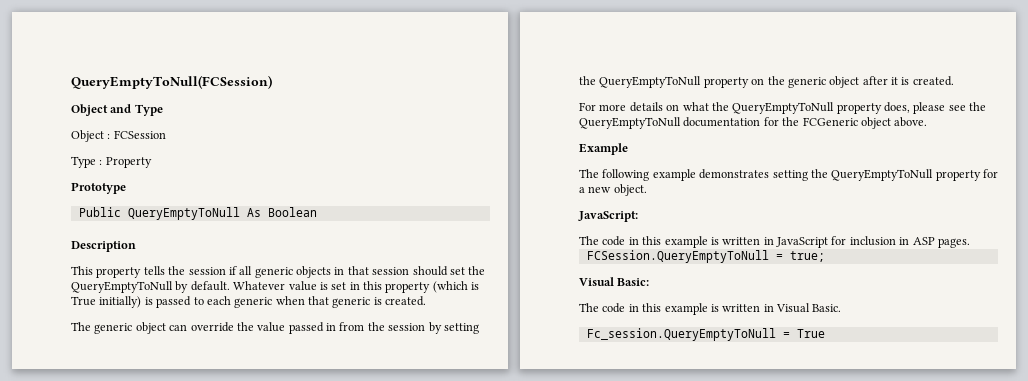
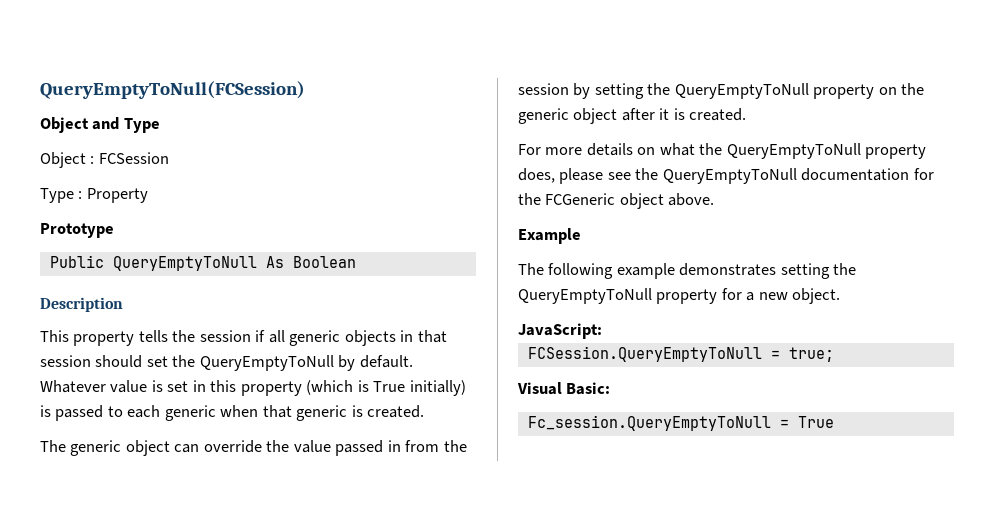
[579,236,970,248] // The code in this example is written in JavaScript for inclusion in ASP pages. -> (602, 331) none
[579,303,842,315] // The code in this example is written in Visual Basic. -> (611, 388) none

